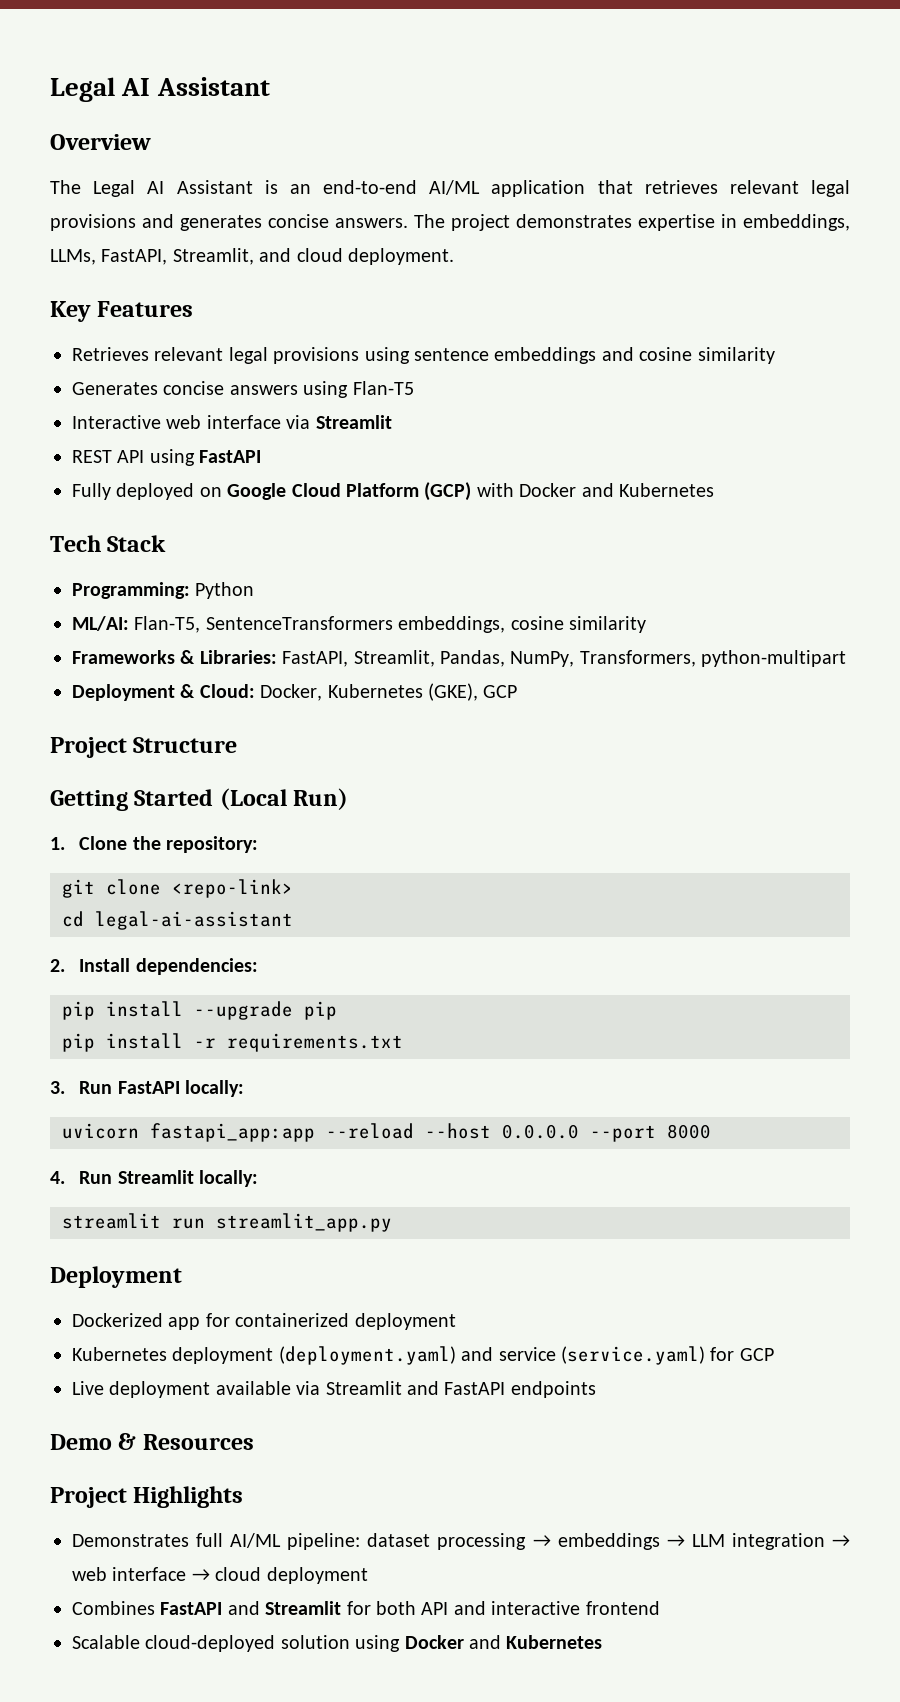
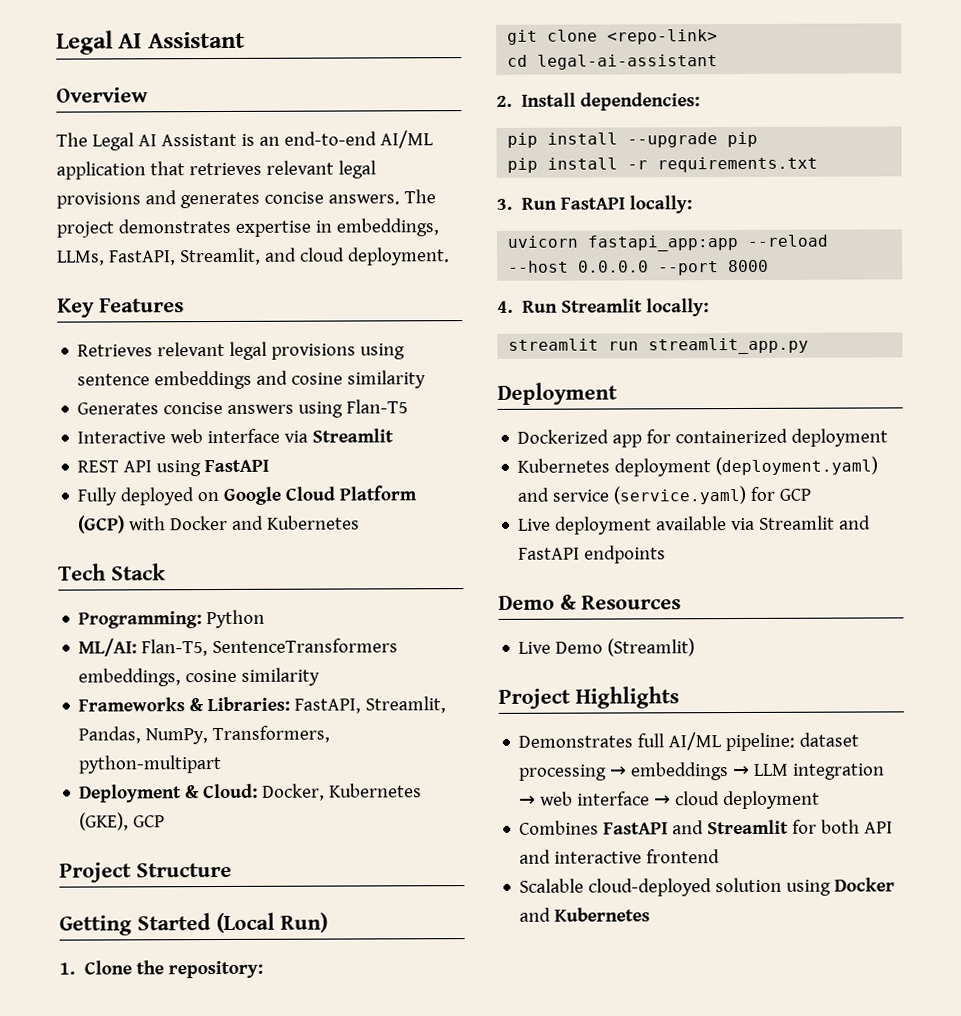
(254, 1442) none -> [518,638,696,657] // Live Demo (Streamlit)

